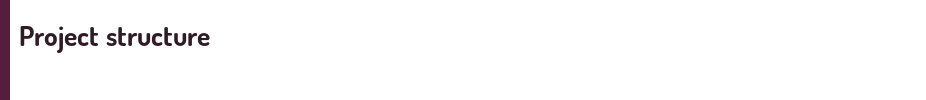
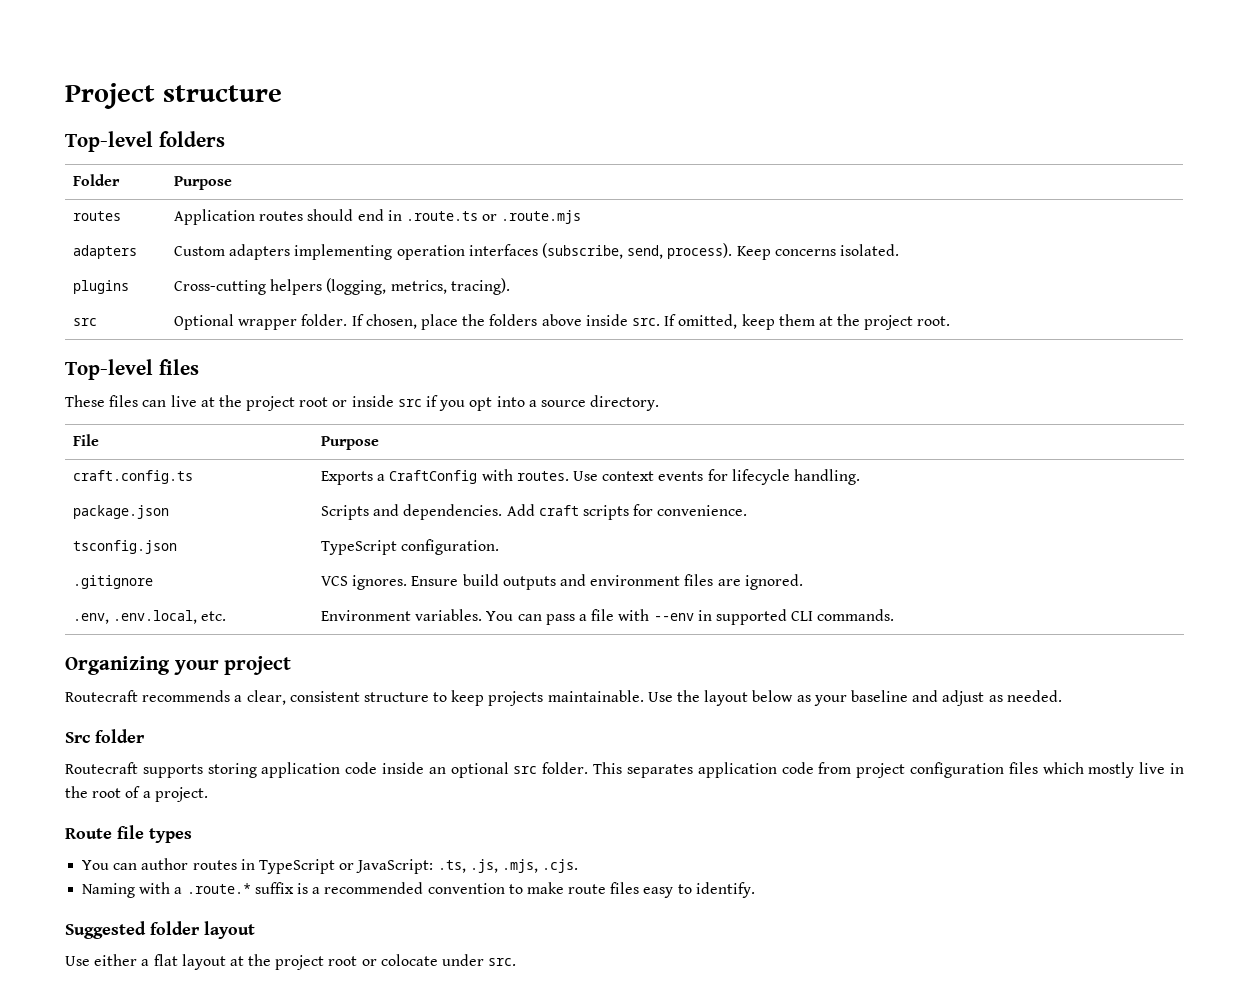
(211, 36) none -> [65,131,225,152] [73,174,121,186] [174,176,233,190] [73,211,122,221] [174,209,582,225] [73,245,138,259] [174,243,899,260] [73,280,130,294] [174,278,510,295] [73,318,98,326] [174,314,951,330] [65,359,199,380] [65,395,660,411] [73,434,100,446] [321,436,380,450] [73,470,194,484] [321,469,860,485] [73,505,170,519] [321,504,748,520] [73,540,178,554] [321,539,500,555] [73,575,154,589] [321,574,803,590] [73,610,227,624] [321,609,895,625] [65,656,292,675] [65,690,1062,706] [65,729,145,743] [65,762,1185,778] [65,786,208,802] [65,825,192,843] [82,858,579,874] [82,882,755,898] [65,921,255,939] [65,954,517,970] // Top-level folders // Folder | Purpose // routes | Application routes should end in .route.ts or .route.mjs // adapters | Custom adapters implementing operation interfaces (subscribe, send, process). Keep concerns isolated. // plugins | Cross‑cutting helpers (logging, metrics, tracing). // src | Optional wrapper folder. If chosen, place the folders above inside src. If omitted, keep them at the project root. // Top-level files // These files can live at the project root or inside src if you opt into a source directory. // File | Purpose // craft.config.ts | Exports a CraftConfig with routes. Use context events for lifecycle handling. // package.json | Scripts and dependencies. Add craft scripts for convenience. // tsconfig.json | TypeScript configuration. // .gitignore | VCS ignores. Ensure build outputs and environment files are ignored. // .env, .env.local, etc. | Environment variables. You can pass a file with --env in supported CLI commands. // Organizing your project // Routecraft recommends a clear, consistent structure to keep projects maintainable. Use the layout below as your baseline and adjust as needed. // Src folder // Routecraft supports storing application code inside an optional src folder. This separates application code from project configuration files which mostly live in the root of a project. // Route file types // You can author routes in TypeScript or JavaScript: .ts, .js, .mjs, .cjs. // Naming with a .route.* suffix is a recommended convention to make route files easy to identify. // Suggested folder layout // Use either a flat layout at the project root or colocate under src.

